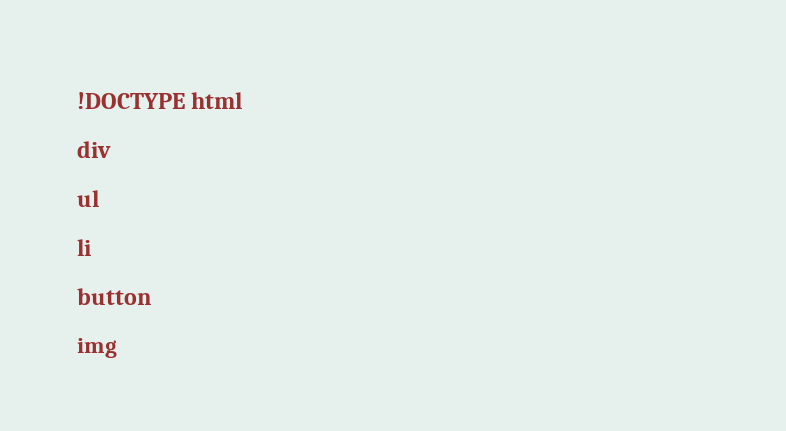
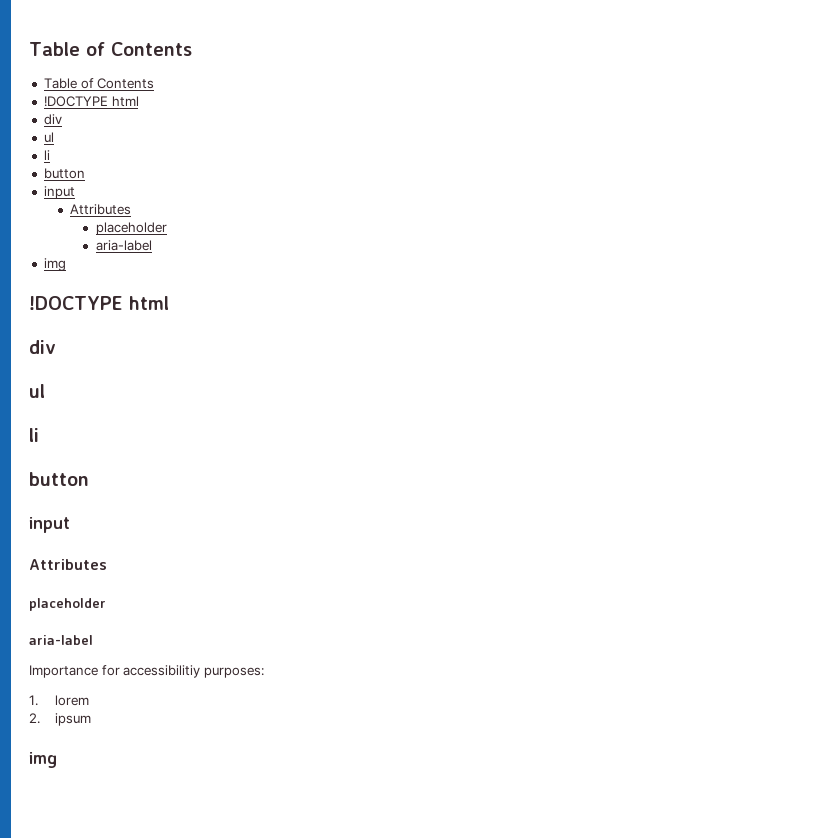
[77,92,243,109] [77,141,111,158] [77,190,99,207] [77,239,92,256] [77,288,152,305] !DOCTYPE html // div // ul // li // button -> [29,42,192,56] [43,78,155,89] [43,96,139,107] [43,114,62,125] [43,132,54,143] [43,150,50,160] [43,168,85,179] [43,186,75,199] [69,204,131,215] [95,222,167,235] [95,240,152,251] [43,258,66,271] [29,296,169,310] [29,340,56,354] [29,384,45,398] [29,428,39,442] [29,472,89,486] [29,517,70,533] [29,559,107,570] [29,598,106,611] [29,635,93,645] [29,665,264,678] [29,695,89,706] [29,713,91,726] Table of Contents // Table of Contents // !DOCTYPE html // div // ul // li // button // input // Attributes // placeholder // aria-label // img // !DOCTYPE html // div // ul // li // button // input // Attributes // placeholder // aria-label // Importance for accessibilitiy purposes: // 1. lorem // 2. ipsum

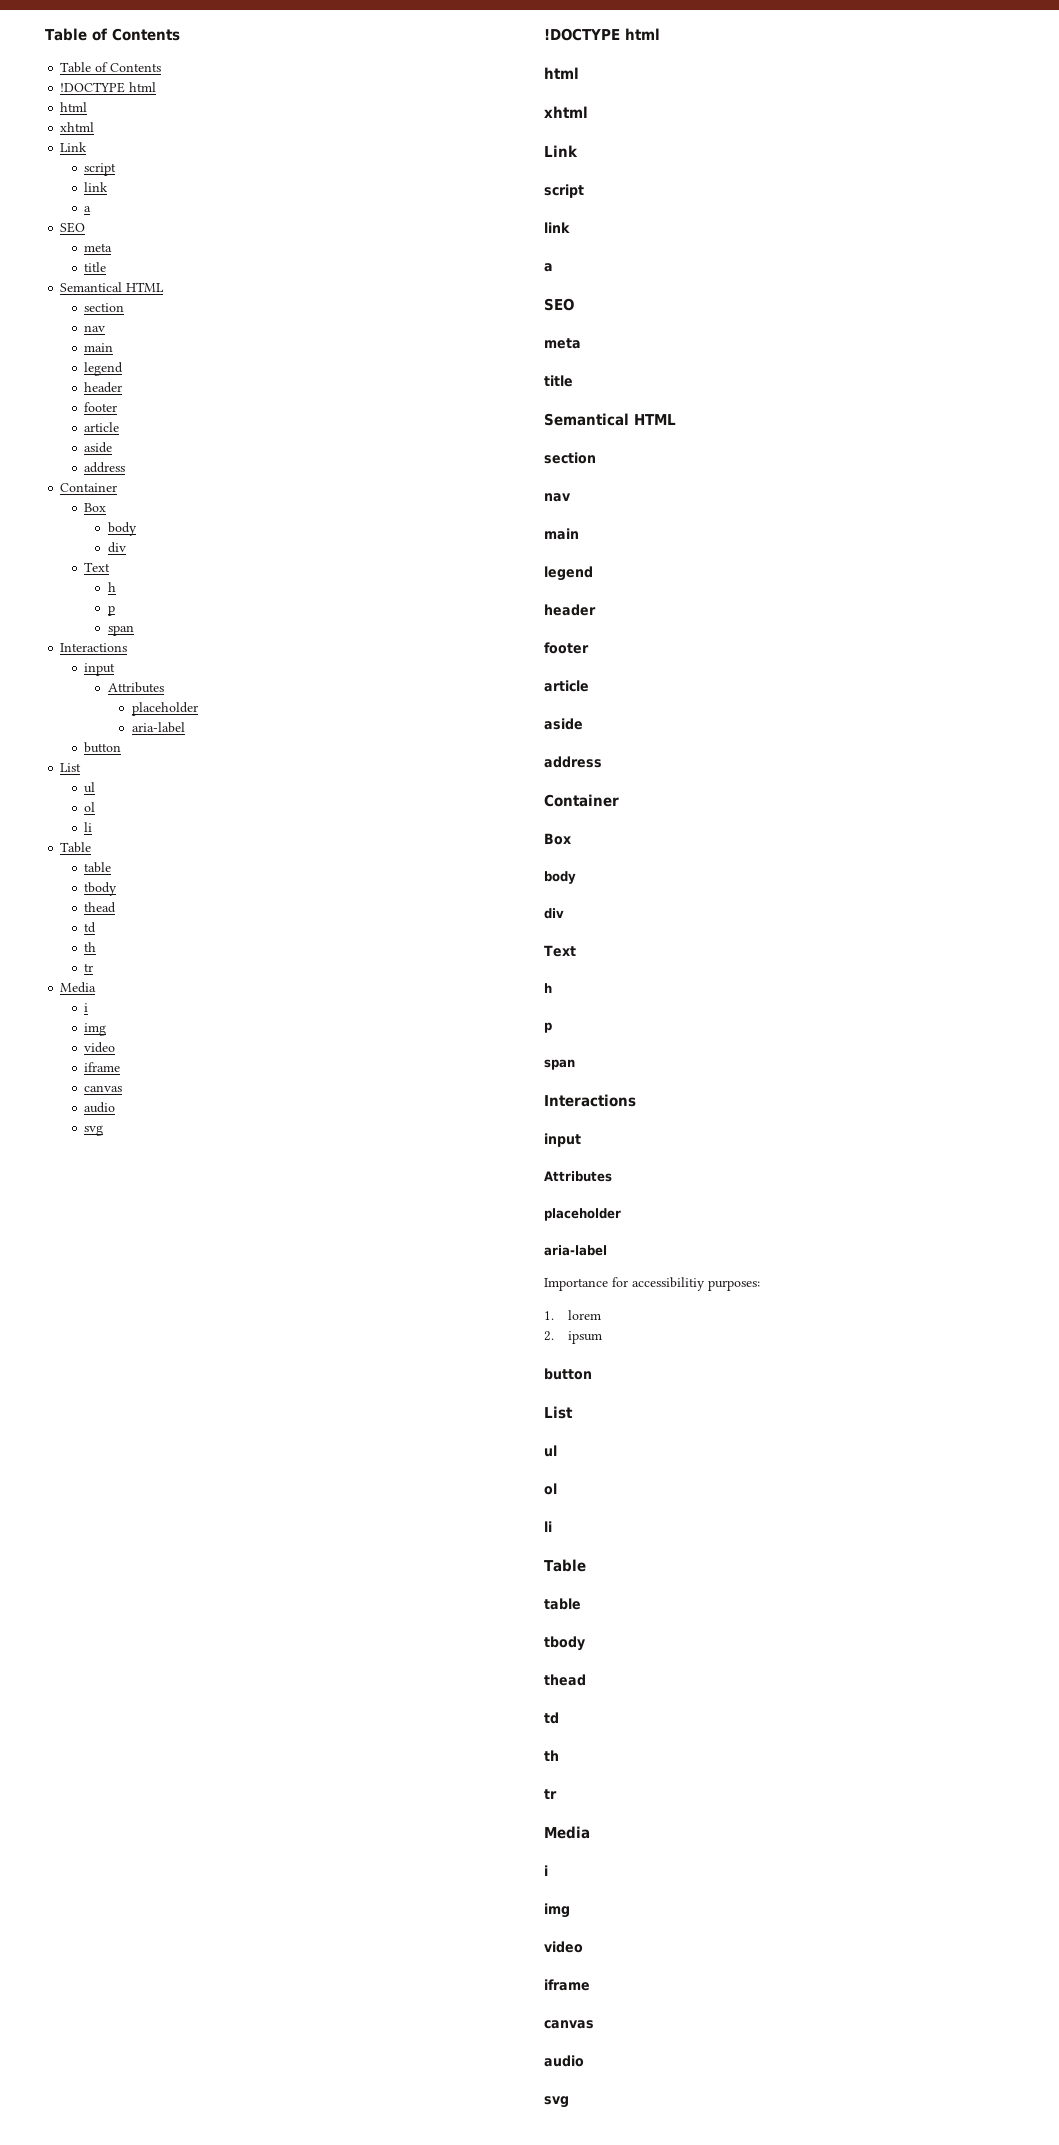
[43,114,62,125] [43,132,54,143] [43,150,50,160] [43,168,85,179] [43,186,75,199] [69,204,131,215] [95,222,167,235] [95,240,152,251] [43,258,66,271] [29,296,169,310] [29,340,56,354] [29,384,45,398] [29,428,39,442] [29,472,89,486] div // ul // li // button // input // Attributes // placeholder // aria-label // img // !DOCTYPE html // div // ul // li // button -> [60,102,88,112] [60,122,95,132] [60,142,88,152] [84,163,117,176] [84,182,109,192] [84,206,92,212] [60,222,86,233] [84,243,113,252] [84,262,107,272] [60,282,165,292] [84,303,125,312] [84,325,106,332] [84,343,114,352] [84,362,124,376] [84,382,123,393] [84,402,118,412] [84,422,120,432] [84,442,113,453] [84,462,126,473] [60,483,118,492] [84,503,107,512] [107,522,137,536] [107,542,126,553] [84,562,111,572] [107,582,116,592] [107,605,115,616] [107,625,134,636] [60,643,128,652] [84,663,116,676] [107,682,164,693] [131,702,198,716] [131,722,185,733] [84,742,122,753] [60,763,82,772] [84,782,96,793] [84,802,96,812] [84,822,93,832] [60,842,92,853] [84,862,112,873] [84,882,118,896] [84,902,117,913] [84,922,97,933] [84,942,97,952] [84,963,94,972] [60,982,97,993] [84,1003,89,1012] [84,1023,107,1036] [84,1042,116,1053] [84,1062,121,1072] [84,1085,123,1092] [84,1102,116,1113] [84,1125,104,1136] [544,28,660,41] [544,67,579,79] [544,106,588,118] [544,145,578,157] [544,184,584,198] [544,222,570,233] [544,263,553,272] [544,298,574,311] [544,338,581,349] [544,375,573,387] [544,413,676,426] [544,452,596,464] [544,493,571,502] [544,528,579,540] [544,566,593,581] [544,604,596,616] [544,642,589,654] [544,680,589,692] [544,718,583,730] [544,756,602,768] [544,794,619,807] [544,833,571,845] [544,871,576,884] [544,908,564,919] [544,945,576,957] [544,983,552,993] [544,1022,552,1033] [544,1059,575,1070] [544,1094,636,1107] html // xhtml // Link // script // link // a // SEO // meta // title // Semantical HTML // section // nav // main // legend // header // footer // article // aside // address // Container // Box // body // div // Text // h // p // span // Interactions // input // Attributes // placeholder // aria-label // button // List // ul // ol // li // Table // table // tbody // thead // td // th // tr // Media // i // img // video // iframe // canvas // audio // svg // !DOCTYPE html // html // xhtml // Link // script // link // a // SEO // meta // title // Semantical HTML // section // nav // main // legend // header // footer // article // aside // address // Container // Box // body // div // Text // h // p // span // Interactions
[29,752,57,768] img -> [544,1368,592,1380] [544,1406,573,1419] [544,1445,557,1457] [544,1483,557,1495] [544,1521,552,1532] [544,1559,586,1572] [544,1598,581,1610] [544,1636,585,1651] [544,1674,586,1686] [544,1712,559,1724] [544,1750,559,1761] [544,1789,557,1799] [544,1826,590,1839] [544,1865,548,1876] [544,1903,570,1918] [544,1941,583,1953] [544,1979,590,1991] [544,2020,594,2029] [544,2055,584,2067] [544,2096,569,2108] button // List // ul // ol // li // Table // table // tbody // thead // td // th // tr // Media // i // img // video // iframe // canvas // audio // svg

